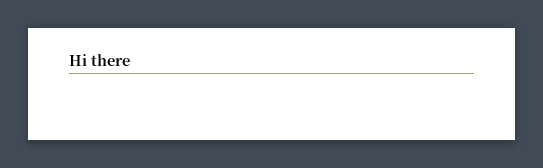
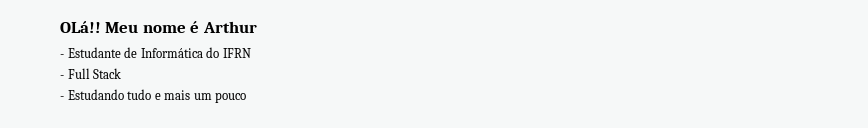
[69,54,130,66] Hi there -> [60,21,257,33] [60,47,251,58] [60,68,122,79] [60,89,247,103] OLá!! Meu nome é Arthur // - Estudante de Informática do IFRN // - Full Stack // - Estudando tudo e mais um pouco

